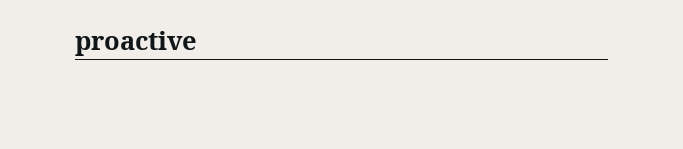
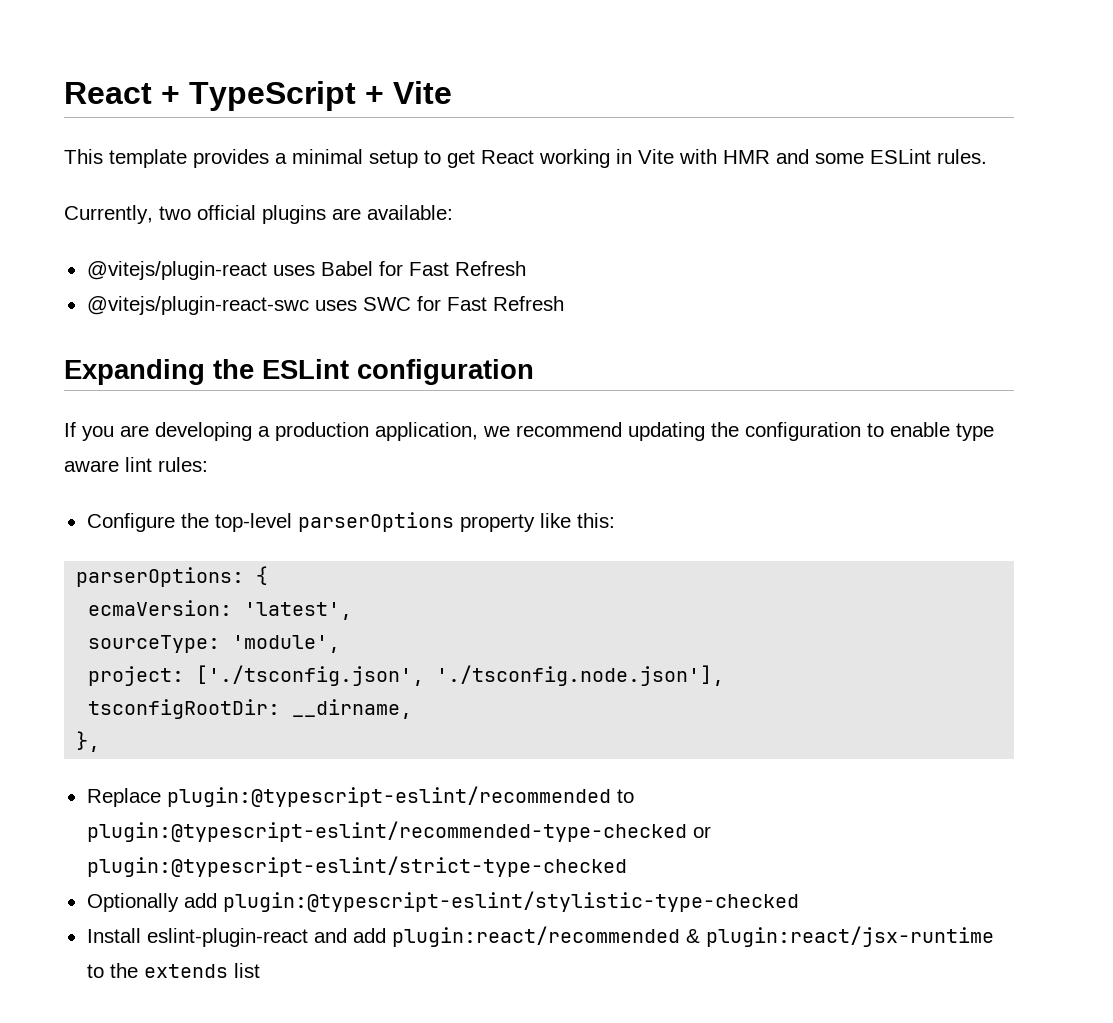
[75,31,197,56] proactive -> [64,81,452,111] [64,149,987,168] [64,205,453,224] [86,261,526,280] [86,296,564,315] [64,359,534,385] [64,422,994,441] [64,457,208,472] [86,512,615,532] [76,566,269,587] [88,600,353,620] [88,635,341,653] [88,665,725,686] [88,699,413,719] [76,731,101,752] [86,786,634,807] [86,821,711,842] [86,856,627,877] [86,891,799,912] [86,926,994,947] [86,963,260,978] React + TypeScript + Vite // This template provides a minimal setup to get React working in Vite with HMR and some ESLint rules. // Currently, two official plugins are available: // @vitejs/plugin-react uses Babel for Fast Refresh // @vitejs/plugin-react-swc uses SWC for Fast Refresh // Expanding the ESLint configuration // If you are developing a production application, we recommend updating the configuration to enable type aware lint rules: // Configure the top-level parserOptions property like this: // parserOptions: { // ecmaVersion: 'latest', // sourceType: 'module', // project: ['./tsconfig.json', './tsconfig.node.json'], // tsconfigRootDir: __dirname, // }, // Replace plugin:@typescript-eslint/recommended to plugin:@typescript-eslint/recommended-type-checked or plugin:@typescript-eslint/strict-type-checked // Optionally add plugin:@typescript-eslint/stylistic-type-checked // Install eslint-plugin-react and add plugin:react/recommended & plugin:react/jsx-runtime to the extends list

